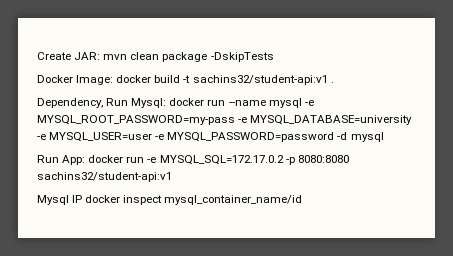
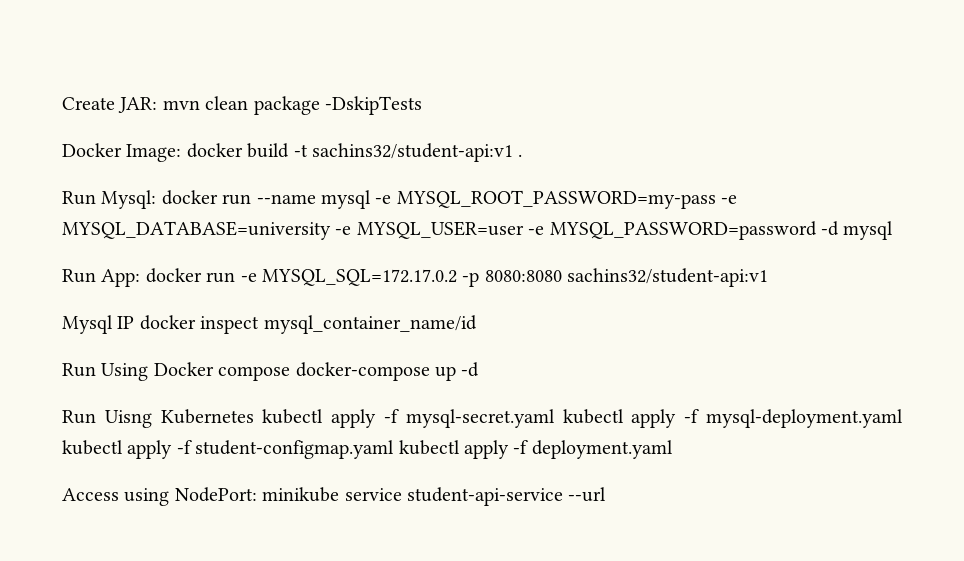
[37,98,103,108] Dependency, -> (523, 155) none
(303, 200) none -> [62,362,480,381] [62,409,903,428] [62,440,673,459] [62,487,607,506] // Run Using Docker compose docker-compose up -d // Run Uisng Kubernetes kubectl apply -f mysql-secret.yaml kubectl apply -f mysql-deployment.yaml kubectl apply -f student-configmap.yaml kubectl apply -f deployment.yaml // Access using NodePort: minikube service student-api-service --url

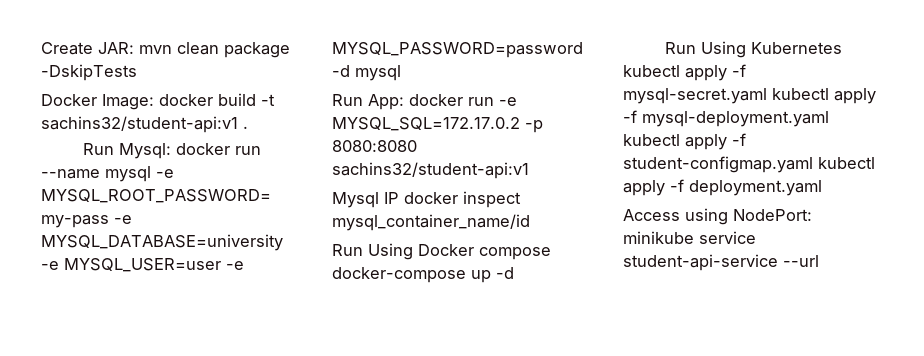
[104,410,152,428] Uisng -> [701,41,747,58] Using

